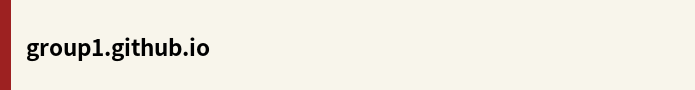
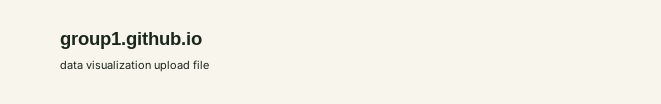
(210, 49) none -> [60,60,210,72] // data visualization upload file

